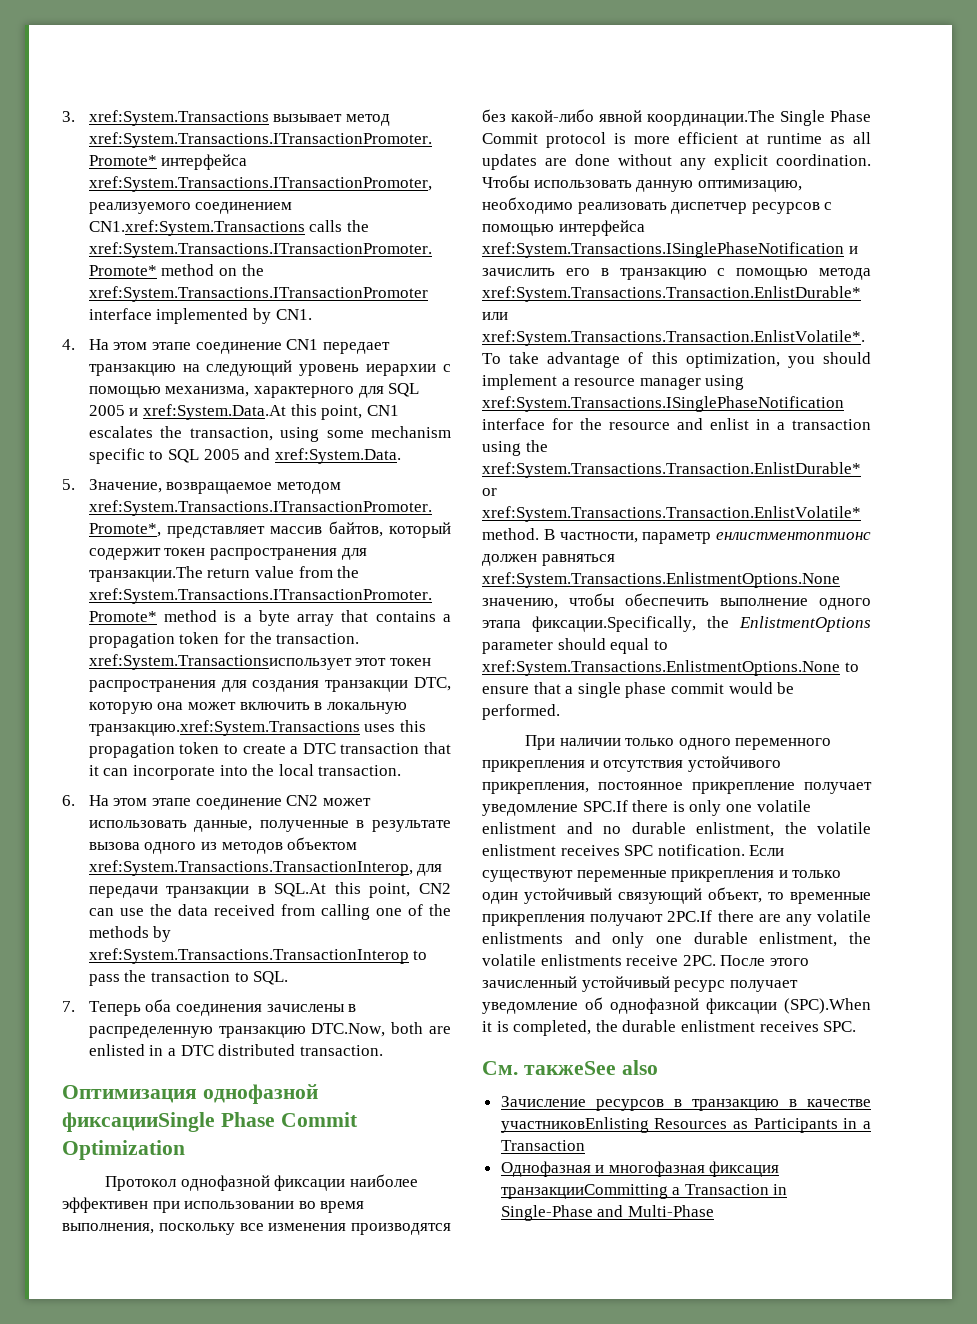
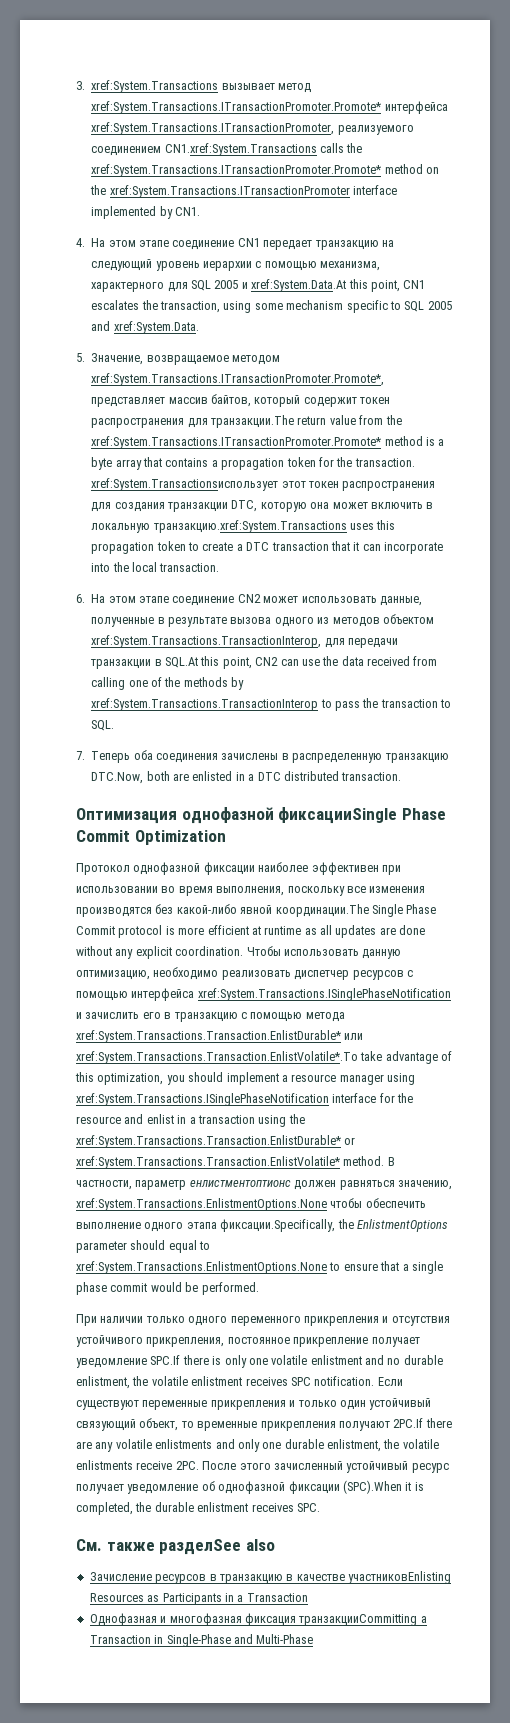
[482,572,840,588] [482,598,558,609] xref:System.Transactions.EnlistmentOptions.None значению, -> [397,1180,452,1190] [76,1198,327,1211] значению, xref:System.Transactions.EnlistmentOptions.None
[523,1061,616,1075] такжеSee -> [106,1539,242,1555] также разделSee

